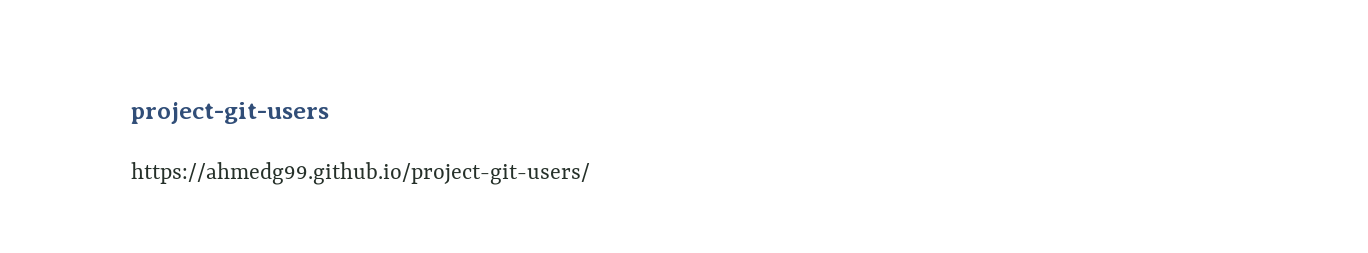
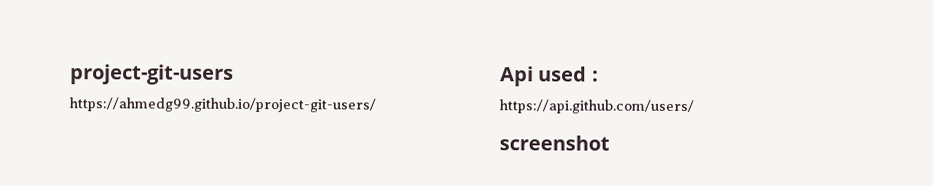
(590, 173) none -> [500,66,599,87] [499,99,694,115] [499,135,610,151] // Api used : // https://api.github.com/users/ // screenshot

